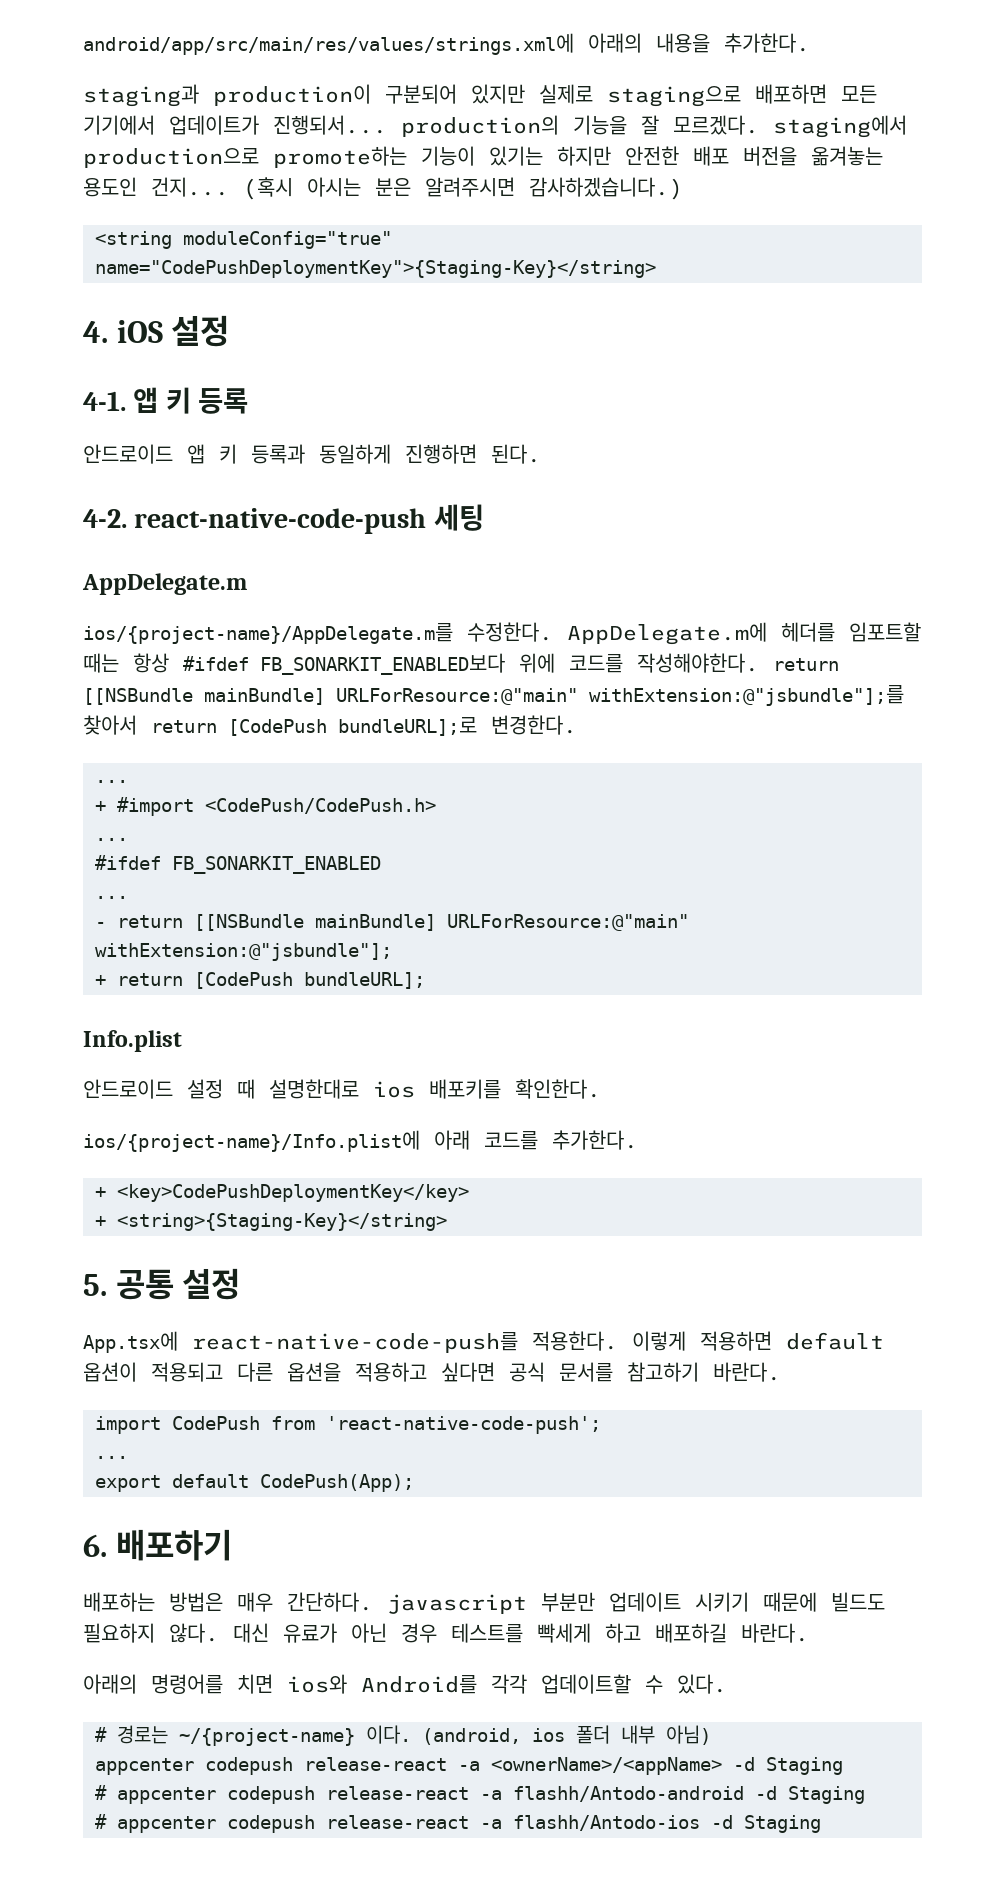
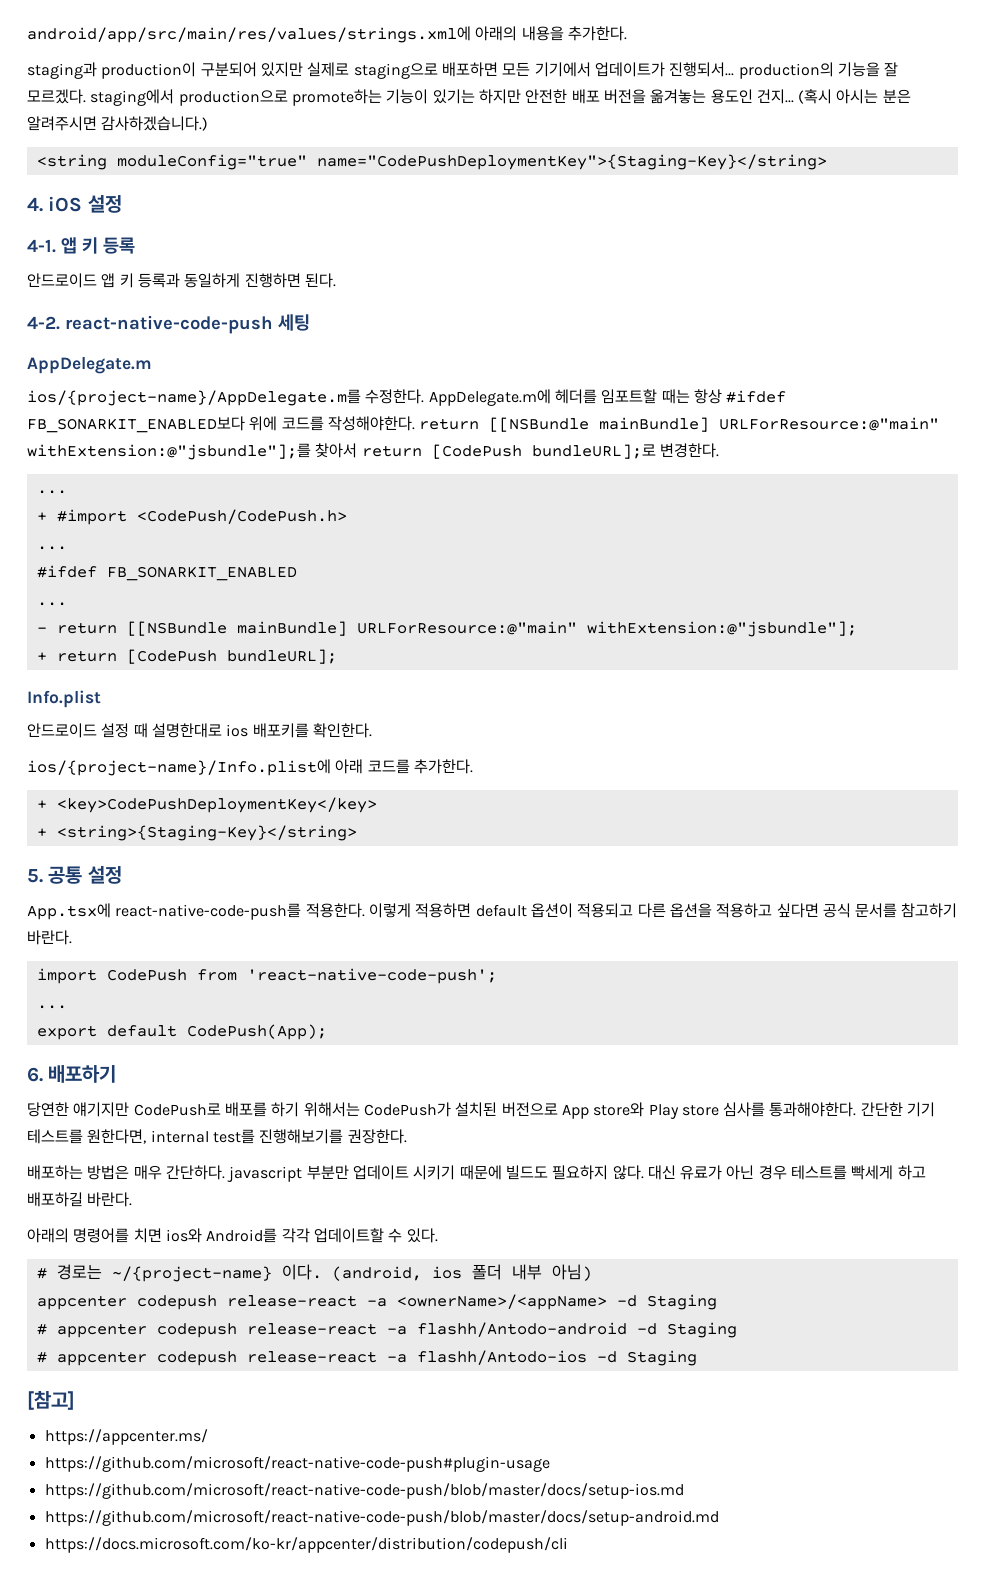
(232, 1545) none -> [27,1102,936,1119] [27,1129,407,1144] // 당연한 얘기지만 CodePush로 배포를 하기 위해서는 CodePush가 설치된 버전으로 App store와 Play store 심사를 통과해야한다. 간단한 기기 테스트를 원한다면, internal test를 진행해보기를 권장한다.
(821, 1824) none -> [27,1390,75,1410] [44,1429,208,1445] [44,1456,550,1472] [44,1483,684,1499] [44,1510,719,1526] [44,1537,568,1553] // [참고] // https://appcenter.ms/ // https://github.com/microsoft/react-native-code-push#plugin-usage // https://github.com/microsoft/react-native-code-push/blob/master/docs/setup-ios.md // https://github.com/microsoft/react-native-code-push/blob/master/docs/setup-android.md // https://docs.microsoft.com/ko-kr/appcenter/distribution/codepush/cli

